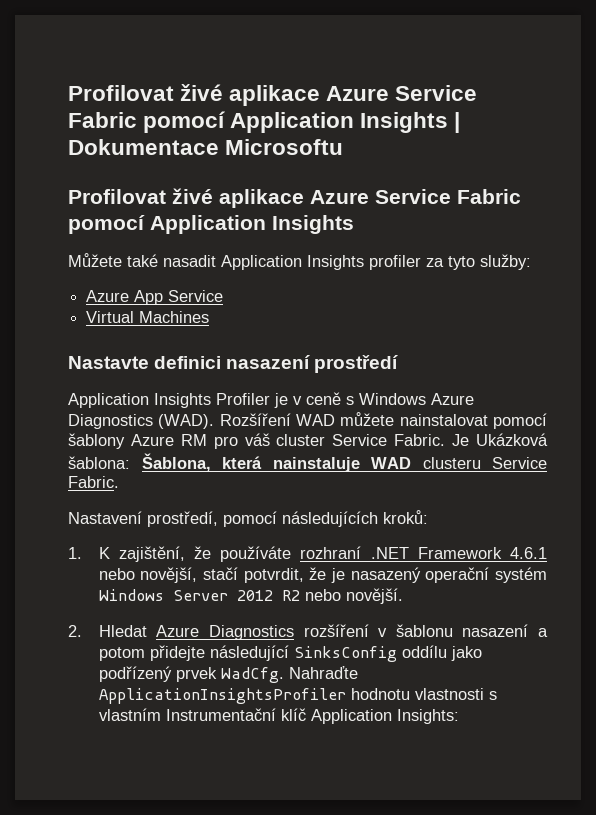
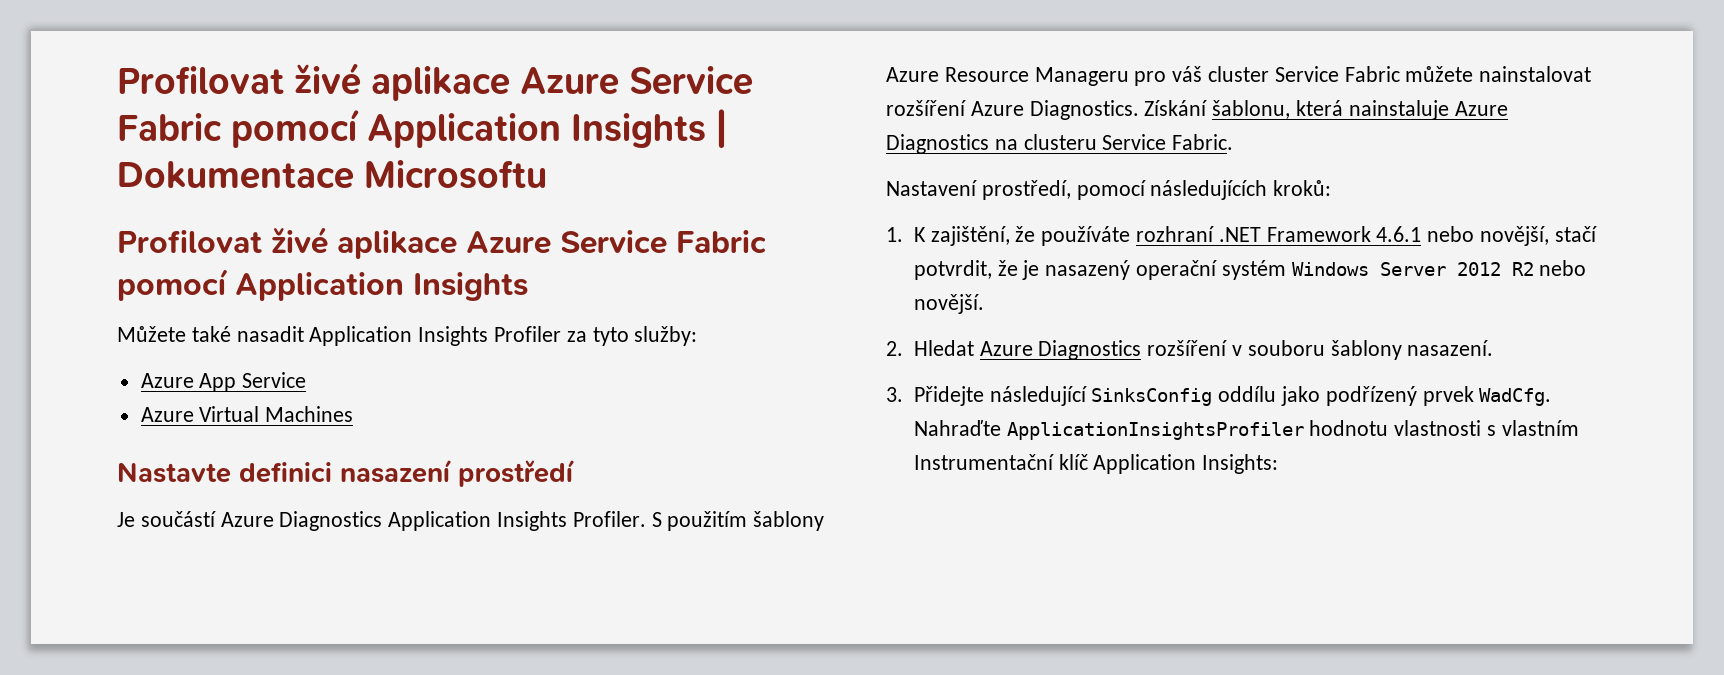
[369,255,421,270] profiler -> [494,326,562,342] Profiler
(224, 296) none -> [140,407,194,422] Azure
[68,392,474,408] [68,412,547,429] [68,433,549,449] [68,453,411,472] Application Insights Profiler je v ceně s Windows Azure Diagnostics (WAD). Rozšíření WAD můžete nainstalovat pomocí šablony Azure RM pro váš cluster Service Fabric. Je Ukázková šablona: Šablona, která nainstaluje WAD -> [117,511,825,531] [886,66,1592,86] [886,100,1508,120] [886,134,1018,154] Je součástí Azure Diagnostics Application Insights Profiler. S použitím šablony Azure Resource Manageru pro váš cluster Service Fabric můžete nainstalovat rozšíření Azure Diagnostics. Získání šablonu, která nainstaluje Azure Diagnostics na
[395,624,549,637] [98,645,205,661] šablonu nasazení a potom přidejte -> [1247,340,1494,360] [886,386,984,406] souboru šablony nasazení. // 3. Přidejte

